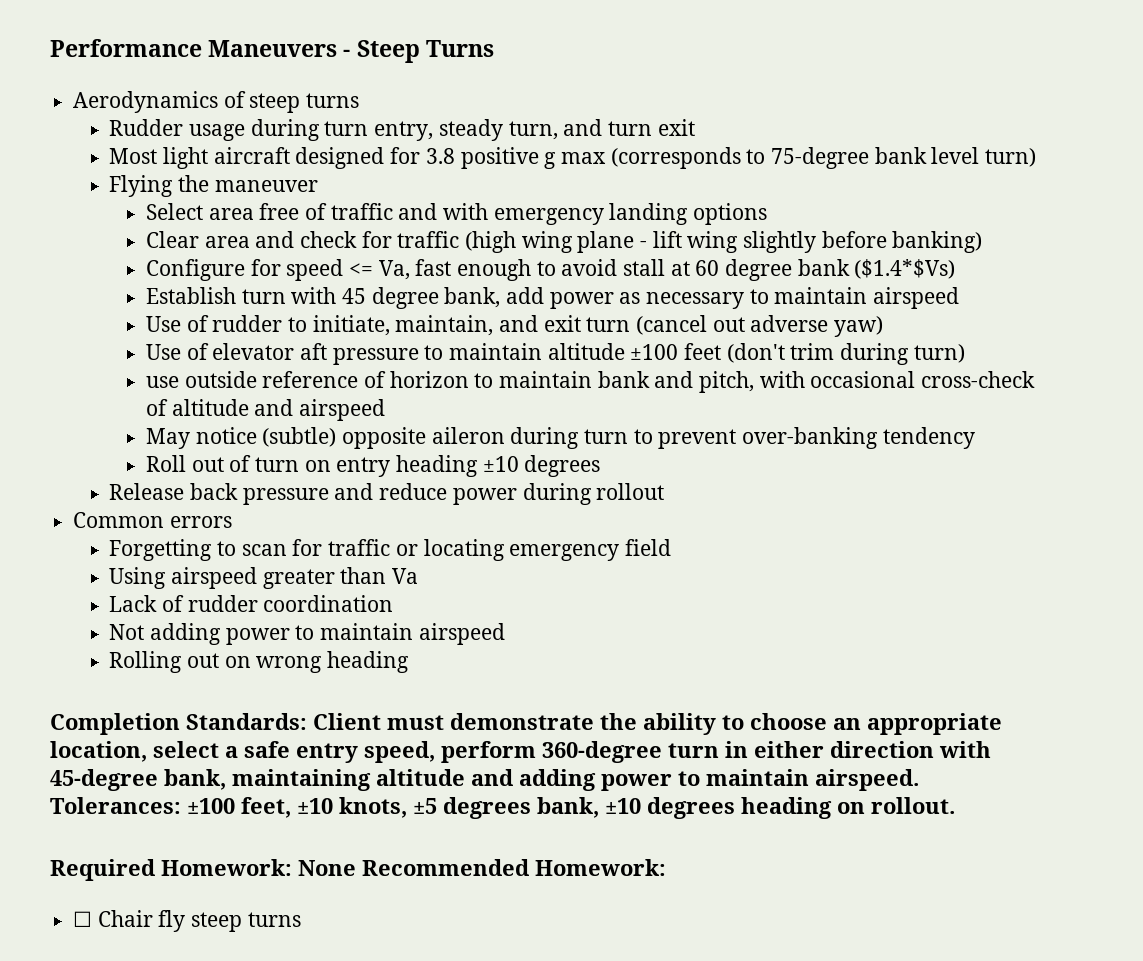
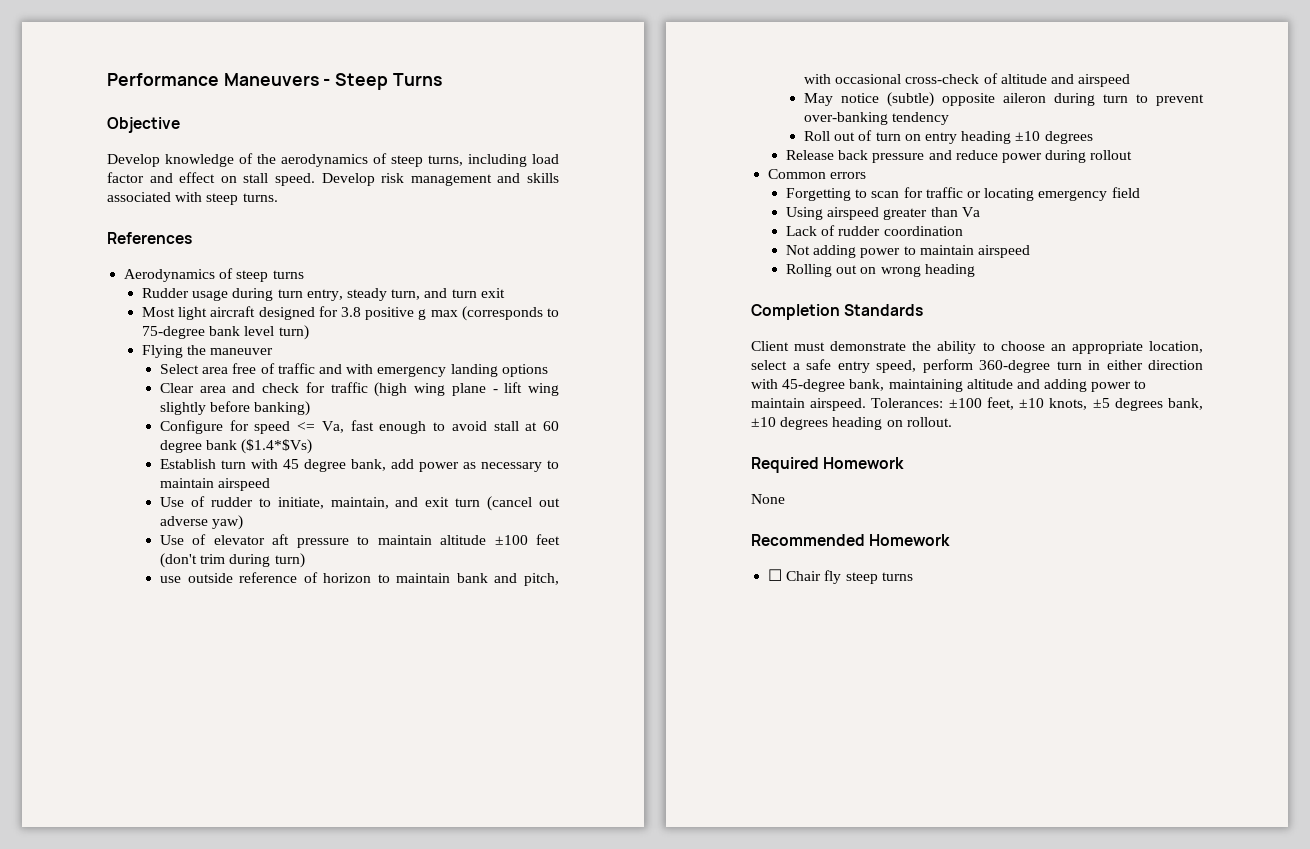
(494, 48) none -> [107,117,180,133] [107,153,559,167] [107,172,559,186] [107,192,278,205] [107,232,192,244] // Objective // Develop knowledge of the aerodynamics of steep turns, including load factor and effect on stall speed. Develop risk management and skills associated with steep turns. // References
[186,713,307,730] Standards: -> [844,304,924,316] Standards //
[161,859,292,876] Homework: -> [823,457,905,469] Homework //
[362,859,666,876] Recommended Homework: -> [751,534,951,546] // Recommended Homework

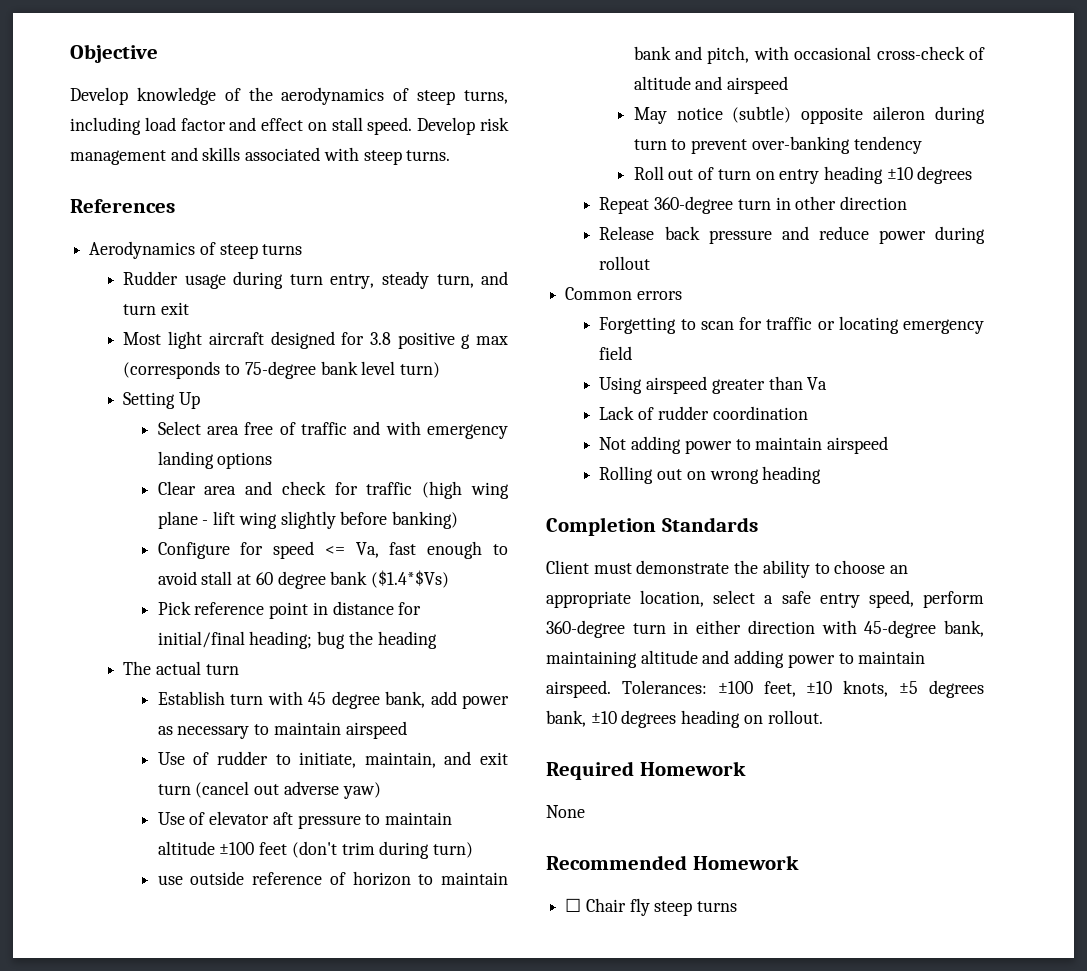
[107,73,442,90] Performance Maneuvers - Steep Turns // -> (70, 53) none
[142,345,274,358] Flying the maneuver -> [123,392,201,409] Setting Up
(313, 446) none -> [157,601,422,619] [157,631,437,649] [123,661,239,675] // Pick reference point in distance for initial/final heading; bug the heading // The actual turn
(1093, 137) none -> [599,196,908,214] // Repeat 360-degree turn in other direction

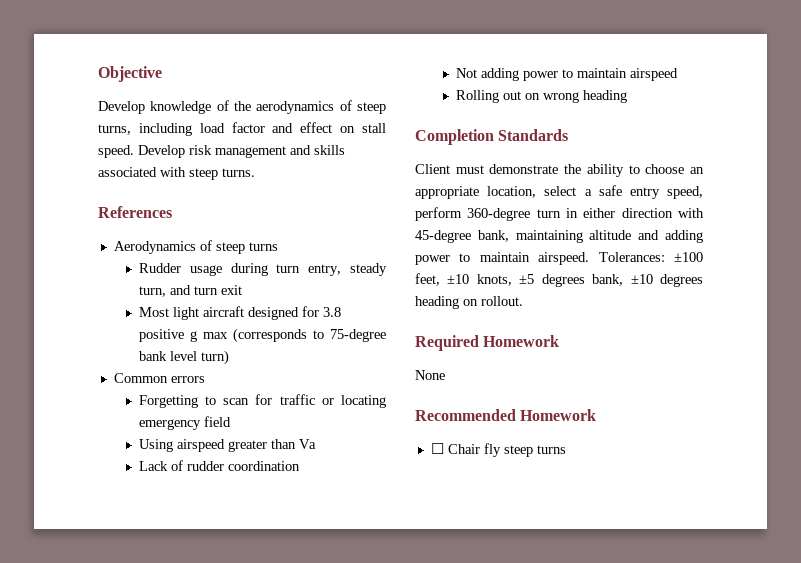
[123,392,201,409] [157,421,509,439] [157,451,273,469] [157,481,509,499] [157,511,458,529] [157,541,508,559] [157,570,449,589] [157,601,422,619] [157,631,437,649] [123,661,239,675] [157,691,509,709] [157,721,407,739] [157,751,509,768] [157,781,381,799] [157,811,452,829] [157,841,473,859] [157,871,509,886] [633,46,985,64] [633,76,789,94] [633,106,985,124] [633,136,922,154] [633,166,973,184] [599,196,908,214] [599,226,985,244] [599,256,651,270] // Setting Up // Select area free of traffic and with emergency landing options // Clear area and check for traffic (high wing plane - lift wing slightly before banking) // Configure for speed <= Va, fast enough to avoid stall at 60 degree bank ($1.4*$Vs) // Pick reference point in distance for initial/final heading; bug the heading // The actual turn // Establish turn with 45 degree bank, add power as necessary to maintain airspeed // Use of rudder to initiate, maintain, and exit turn (cancel out adverse yaw) // Use of elevator aft pressure to maintain altitude ±100 feet (don't trim during turn) // use outside reference of horizon to maintain bank and pitch, with occasional cross-check of altitude and airspeed // May notice (subtle) opposite aileron during turn to prevent over-banking tendency // Roll out of turn on entry heading ±10 degrees // Repeat 360-degree turn in other direction // Release back pressure and reduce power during rollout -> (229, 357) none

